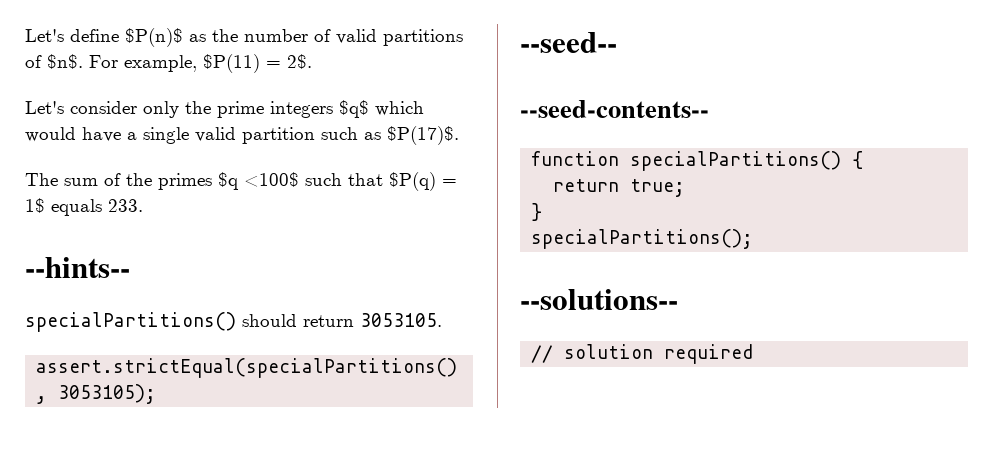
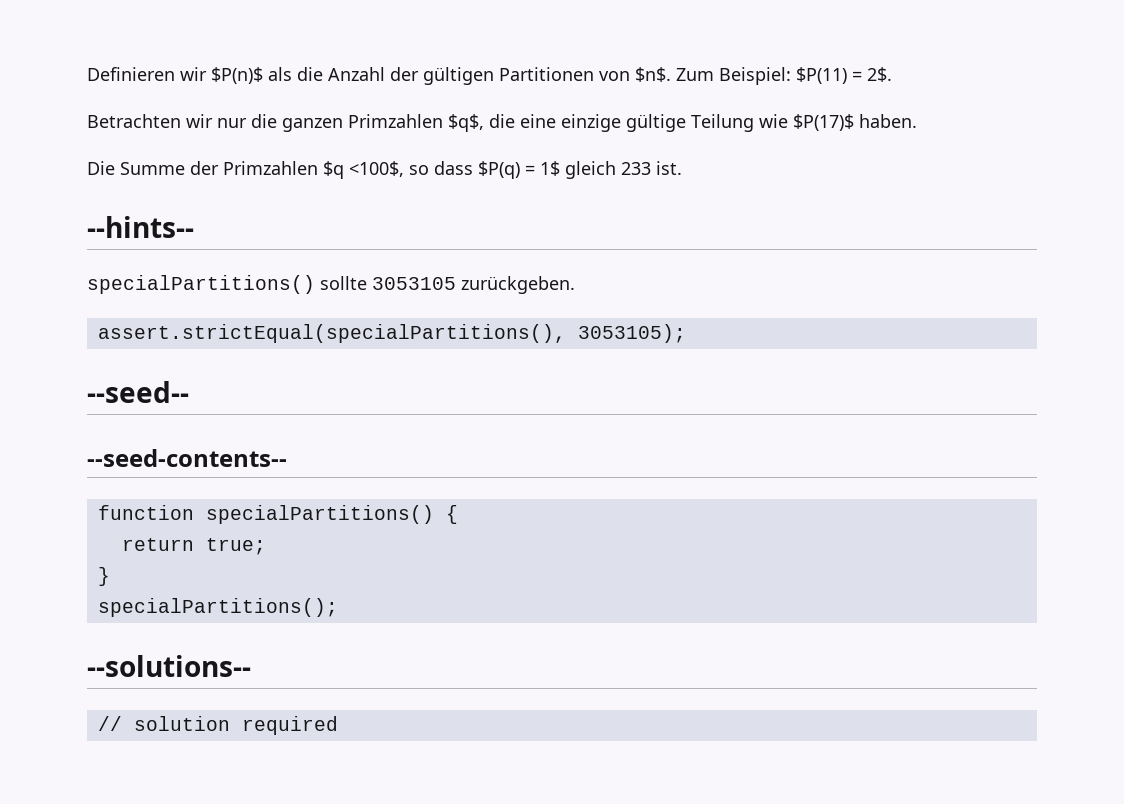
[25,28,463,47] [25,54,312,73] [25,100,424,118] [25,126,459,145] [25,172,457,191] [25,198,143,216] Let's define $P(n)$ as the number of valid partitions of $n$. For example, $P(11) = 2$. // Let's consider only the prime integers $q$ which would have a single valid partition such as $P(17)$. // The sum of the primes $q <100$ such that $P(q) = 1$ equals 233. -> [87,67,892,85] [87,114,917,132] [87,161,682,179] Definieren wir $P(n)$ als die Anzahl der gültigen Partitionen von $n$. Zum Beispiel: $P(11) = 2$. // Betrachten wir nur die ganzen Primzahlen $q$, die eine einzige gültige Teilung wie $P(17)$ haben. // Die Summe der Primzahlen $q <100$, so dass $P(q) = 1$ gleich 233 ist.
[242,313,442,327] should return 3053105. -> [320,276,575,294] sollte 3053105 zurückgeben.

